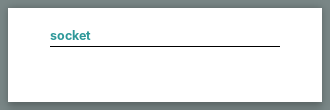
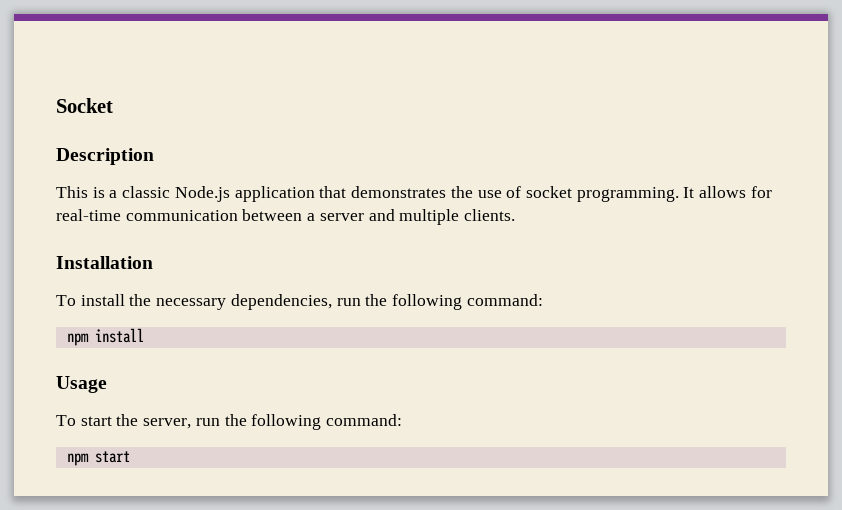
[50,30,91,40] socket -> [56,98,113,113] [56,148,154,165] [56,186,772,202] [56,209,516,225] [56,256,153,269] [56,294,543,310] [66,328,144,346] [56,376,107,393] [56,414,403,430] [66,451,130,466] Socket // Description // This is a classic Node.js application that demonstrates the use of socket programming. It allows for real-time communication between a server and multiple clients. // Installation // To install the necessary dependencies, run the following command: // npm install // Usage // To start the server, run the following command: // npm start

